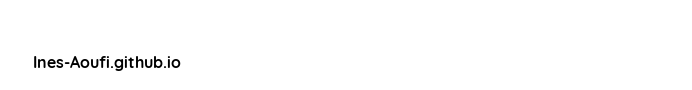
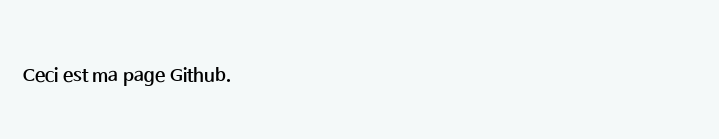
[33,55,181,71] Ines-Aoufi.github.io -> [23,67,231,86] Ceci est ma page Github.

